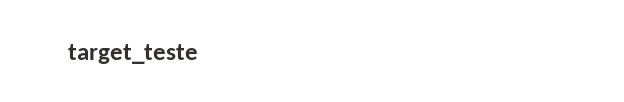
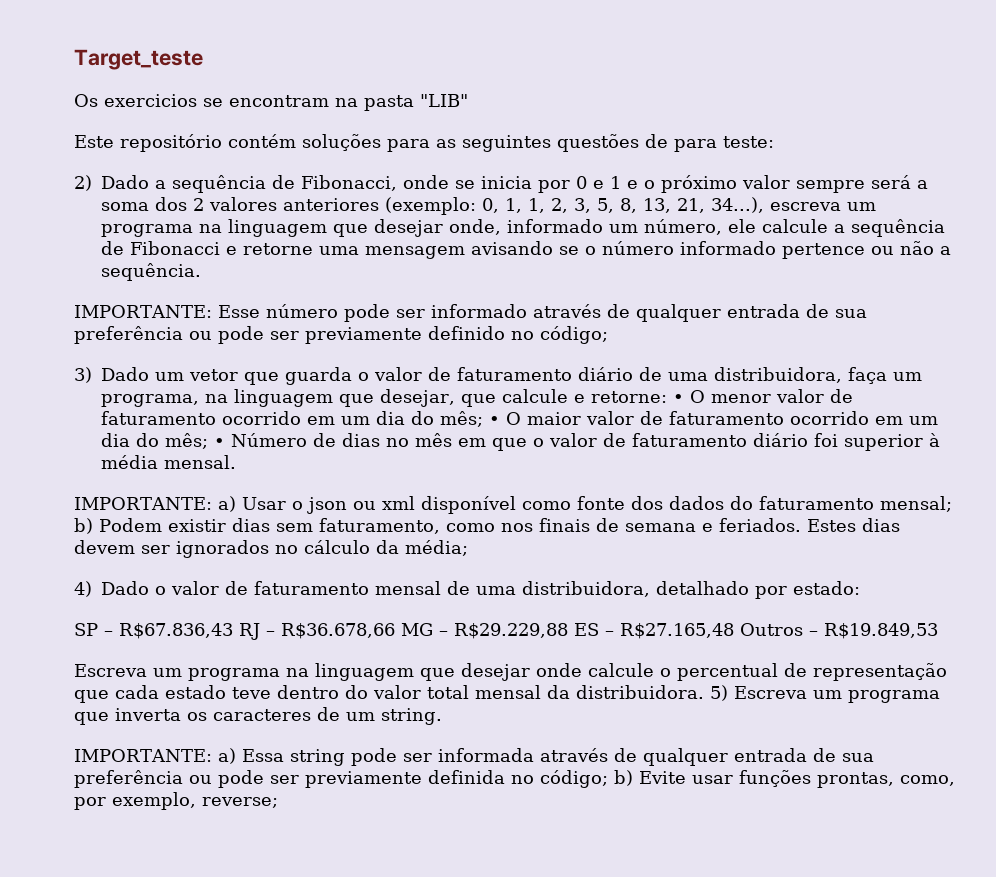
[68,44,198,64] target_teste -> [74,49,203,70] [74,94,468,111] [74,134,774,152] [74,175,929,193] [101,197,877,215] [101,219,946,237] [101,241,952,259] [101,263,202,281] [74,304,867,322] [74,326,608,344] [74,367,923,385] [101,389,854,407] [101,411,939,427] [101,433,941,451] [101,455,237,469] [74,496,952,514] [74,518,900,534] [74,540,468,558] [74,581,861,599] [74,623,938,640] [74,663,947,681] [74,685,940,703] [74,707,442,725] [74,748,874,766] [74,770,955,788] [74,792,278,810] Target_teste // Os exercicios se encontram na pasta "LIB" // Este repositório contém soluções para as seguintes questões de para teste: // 2) Dado a sequência de Fibonacci, onde se inicia por 0 e 1 e o próximo valor sempre será a soma dos 2 valores anteriores (exemplo: 0, 1, 1, 2, 3, 5, 8, 13, 21, 34...), escreva um programa na linguagem que desejar onde, informado um número, ele calcule a sequência de Fibonacci e retorne uma mensagem avisando se o número informado pertence ou não a sequência. // IMPORTANTE: Esse número pode ser informado através de qualquer entrada de sua preferência ou pode ser previamente definido no código; // 3) Dado um vetor que guarda o valor de faturamento diário de uma distribuidora, faça um programa, na linguagem que desejar, que calcule e retorne: • O menor valor de faturamento ocorrido em um dia do mês; • O maior valor de faturamento ocorrido em um dia do mês; • Número de dias no mês em que o valor de faturamento diário foi superior à média mensal. // IMPORTANTE: a) Usar o json ou xml disponível como fonte dos dados do faturamento mensal; b) Podem existir dias sem faturamento, como nos finais de semana e feriados. Estes dias devem ser ignorados no cálculo da média; // 4) Dado o valor de faturamento mensal de uma distribuidora, detalhado por estado: // SP – R$67.836,43 RJ – R$36.678,66 MG – R$29.229,88 ES – R$27.165,48 Outros – R$19.849,53 // Escreva um programa na linguagem que desejar onde calcule o percentual de representação que cada estado teve dentro do valor total mensal da distribuidora. 5) Escreva um programa que inverta os caracteres de um string. // IMPORTANTE: a) Essa string pode ser informada através de qualquer entrada de sua preferência ou pode ser previamente definida no código; b) Evite usar funções prontas, como, por exemplo, reverse;

